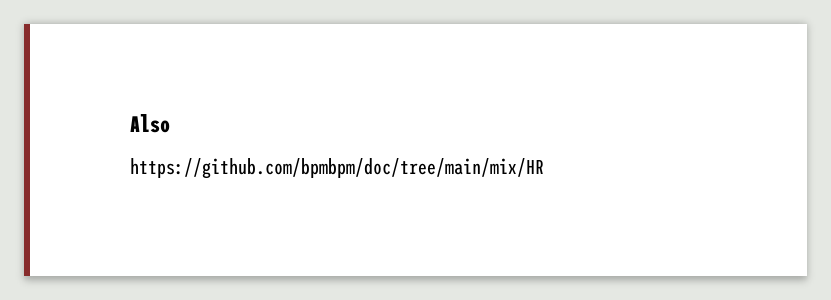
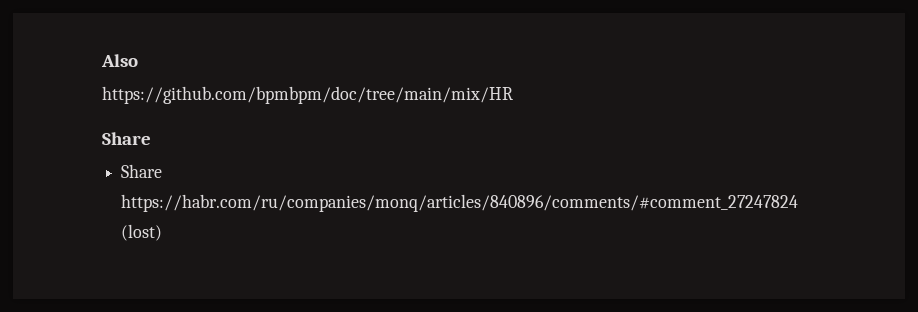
(544, 168) none -> [102,132,151,145] [121,164,163,178] [121,194,799,212] [121,224,163,241] // Share // Share https://habr.com/ru/companies/monq/articles/840896/comments/#comment_27247824 (lost)

